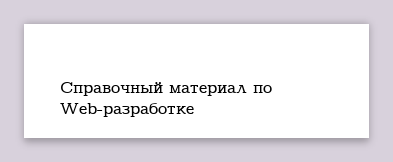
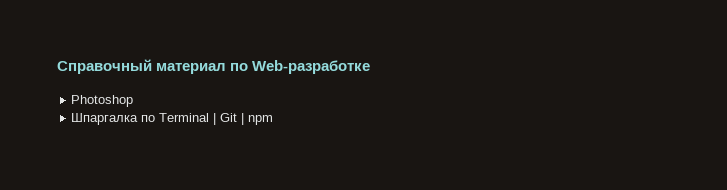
(194, 110) none -> [71,95,134,107] [71,113,274,125] // Photoshop // Шпаргалка по Terminal | Git | npm

